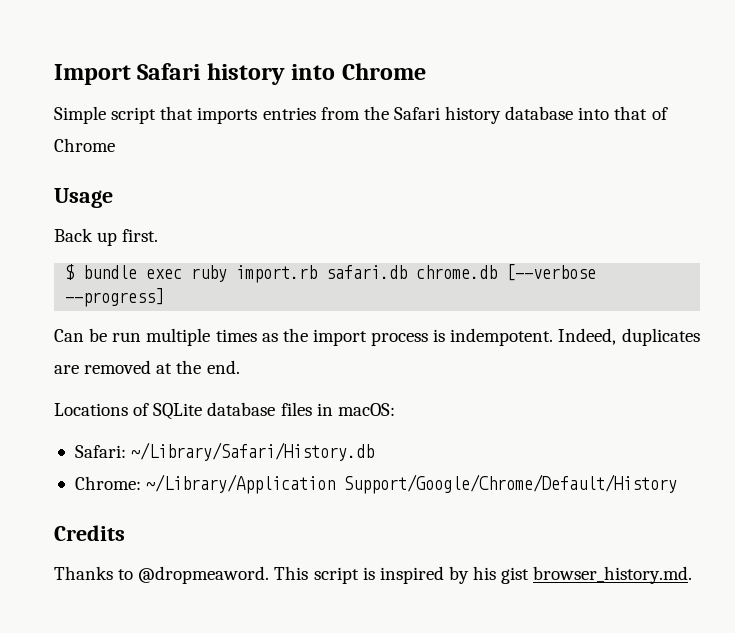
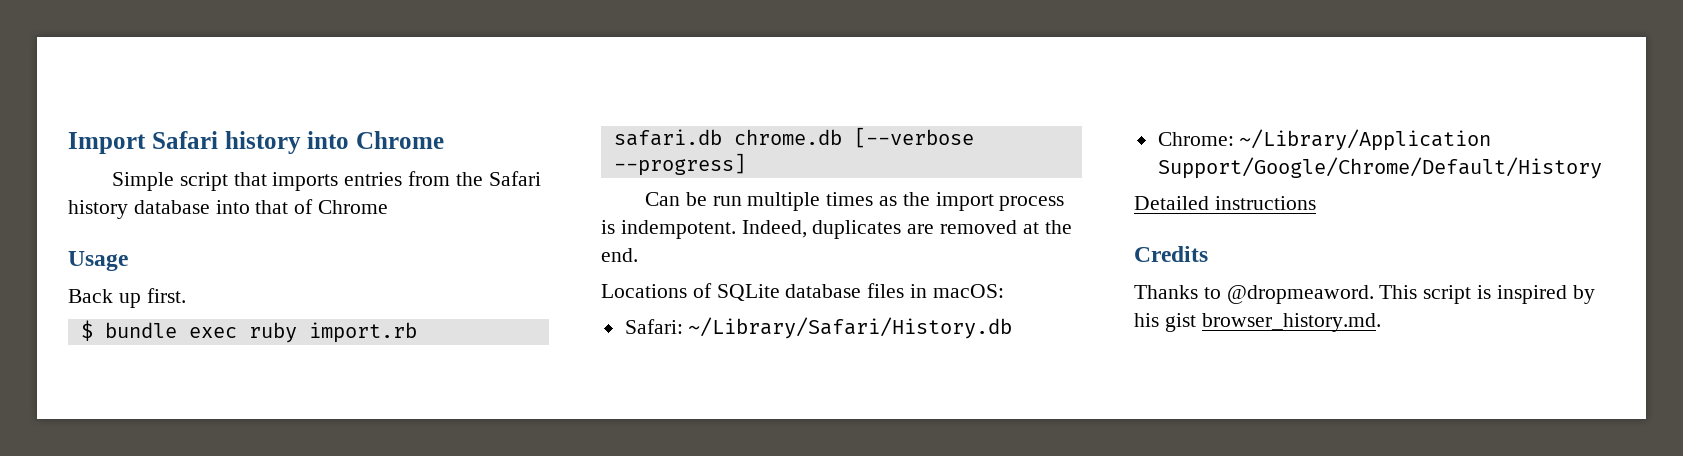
(678, 484) none -> [1134,196,1316,210] // Detailed instructions

